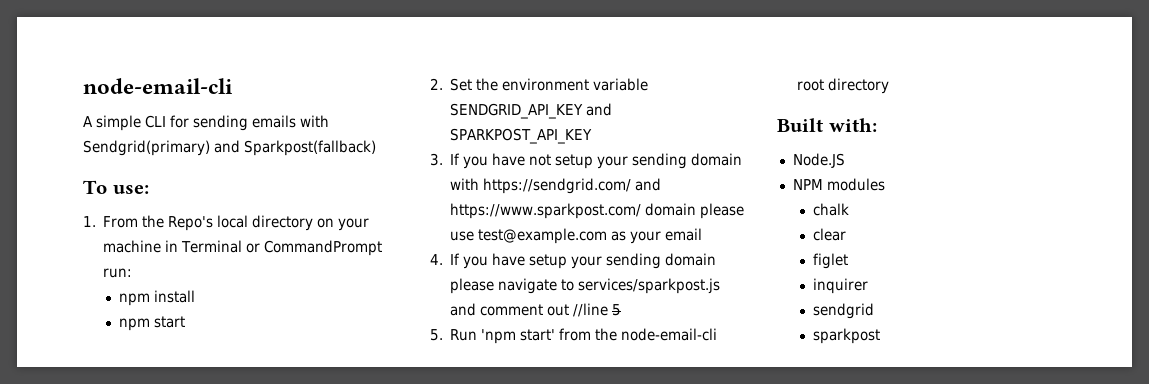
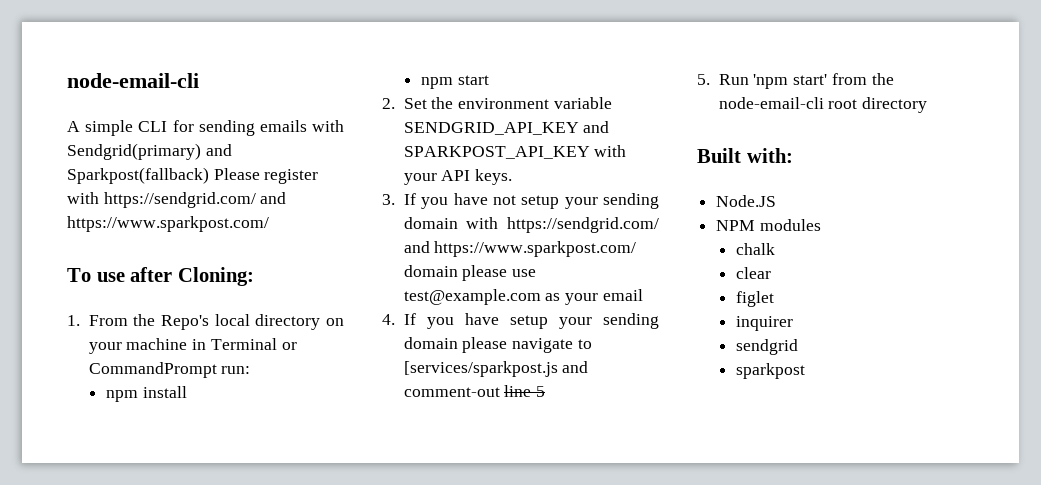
[83,180,149,194] // To use: -> [213,168,319,184] [67,192,287,208] [67,216,269,232] [67,267,254,286] Please register with https://sendgrid.com/ and https://www.sparkpost.com/ // To use after Cloning:
(593, 136) none -> [594,145,627,157] [403,169,513,185] with your API keys.
[578,278,721,294] [450,303,609,317] services/sparkpost.js and comment out //line -> [403,361,589,377] [403,385,532,397] [services/sparkpost.js and comment-out line

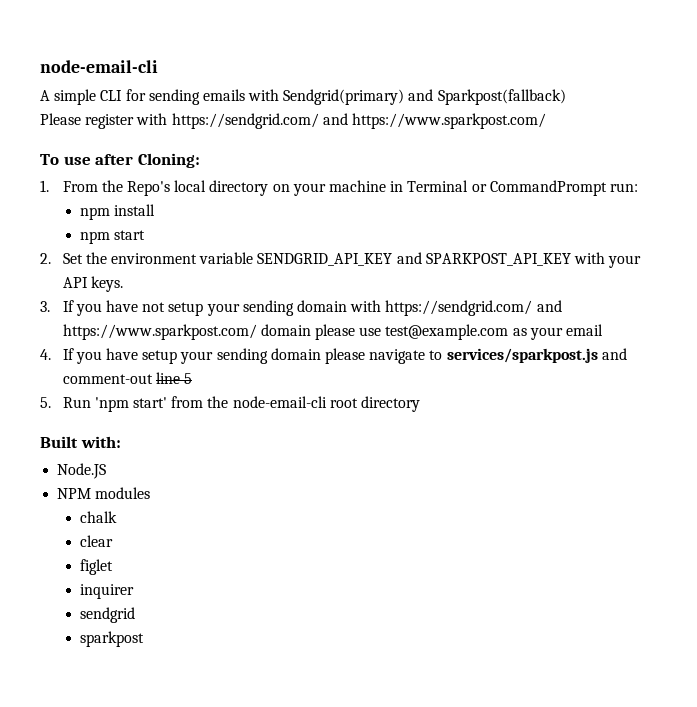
(209, 175) none -> (566, 97) //
[403,361,558,377] [services/sparkpost.js -> [446,348,598,363] services/sparkpost.js

